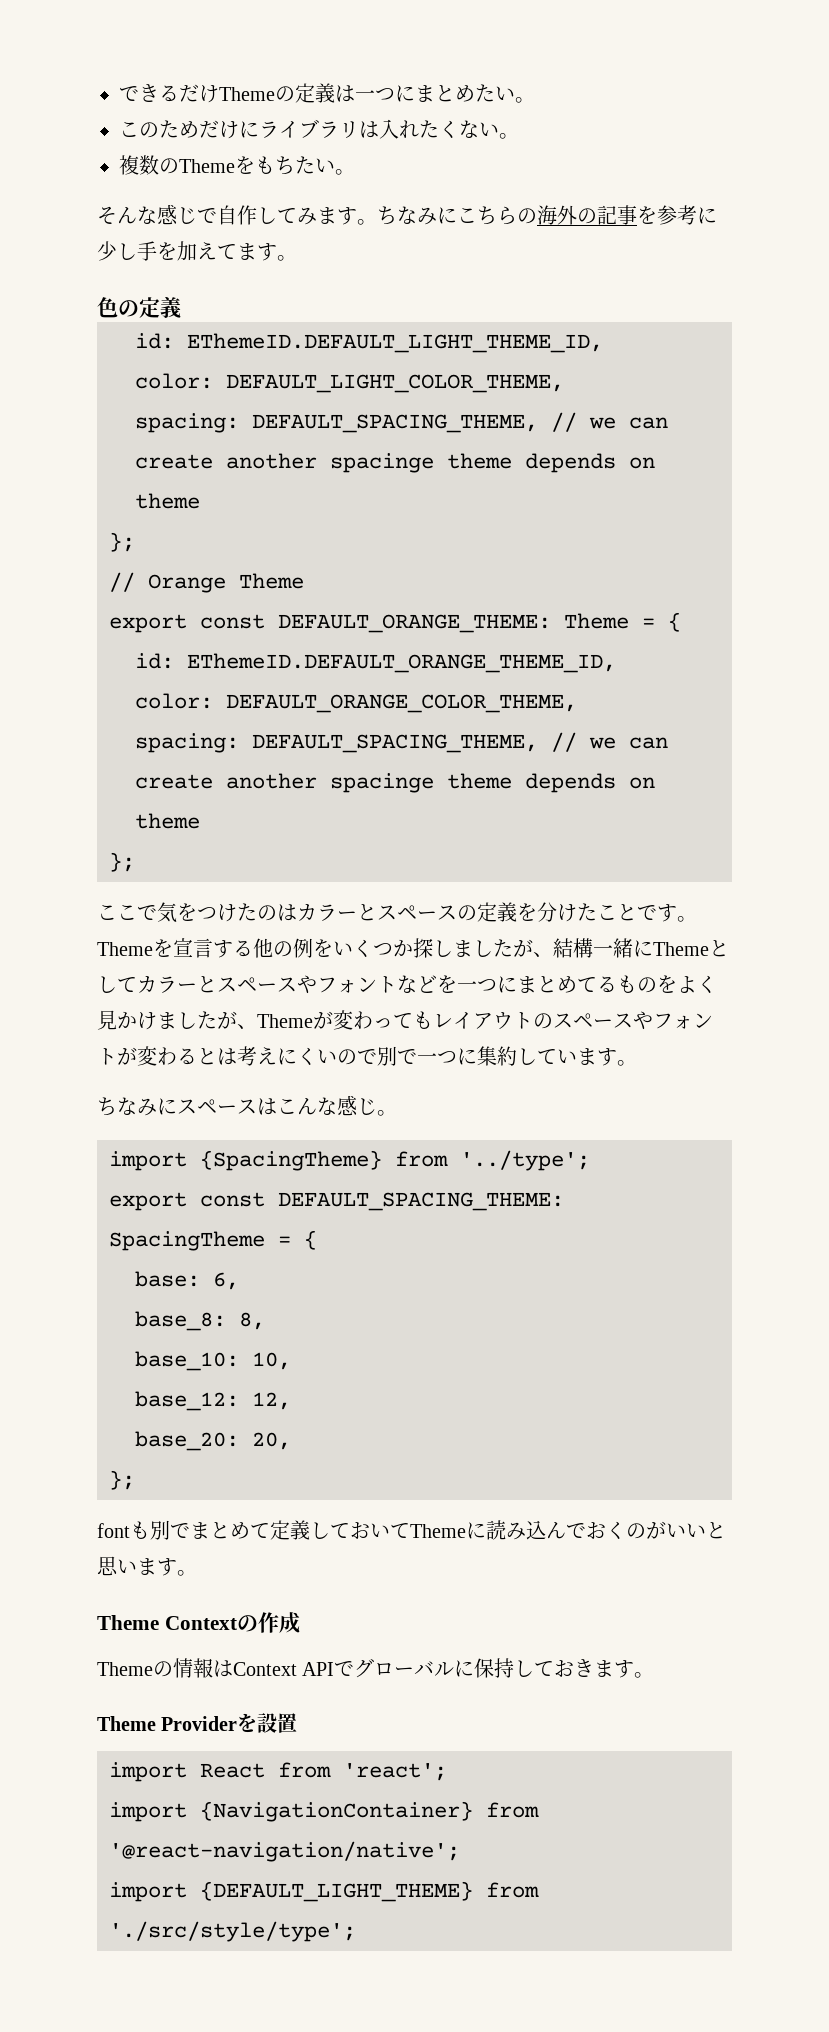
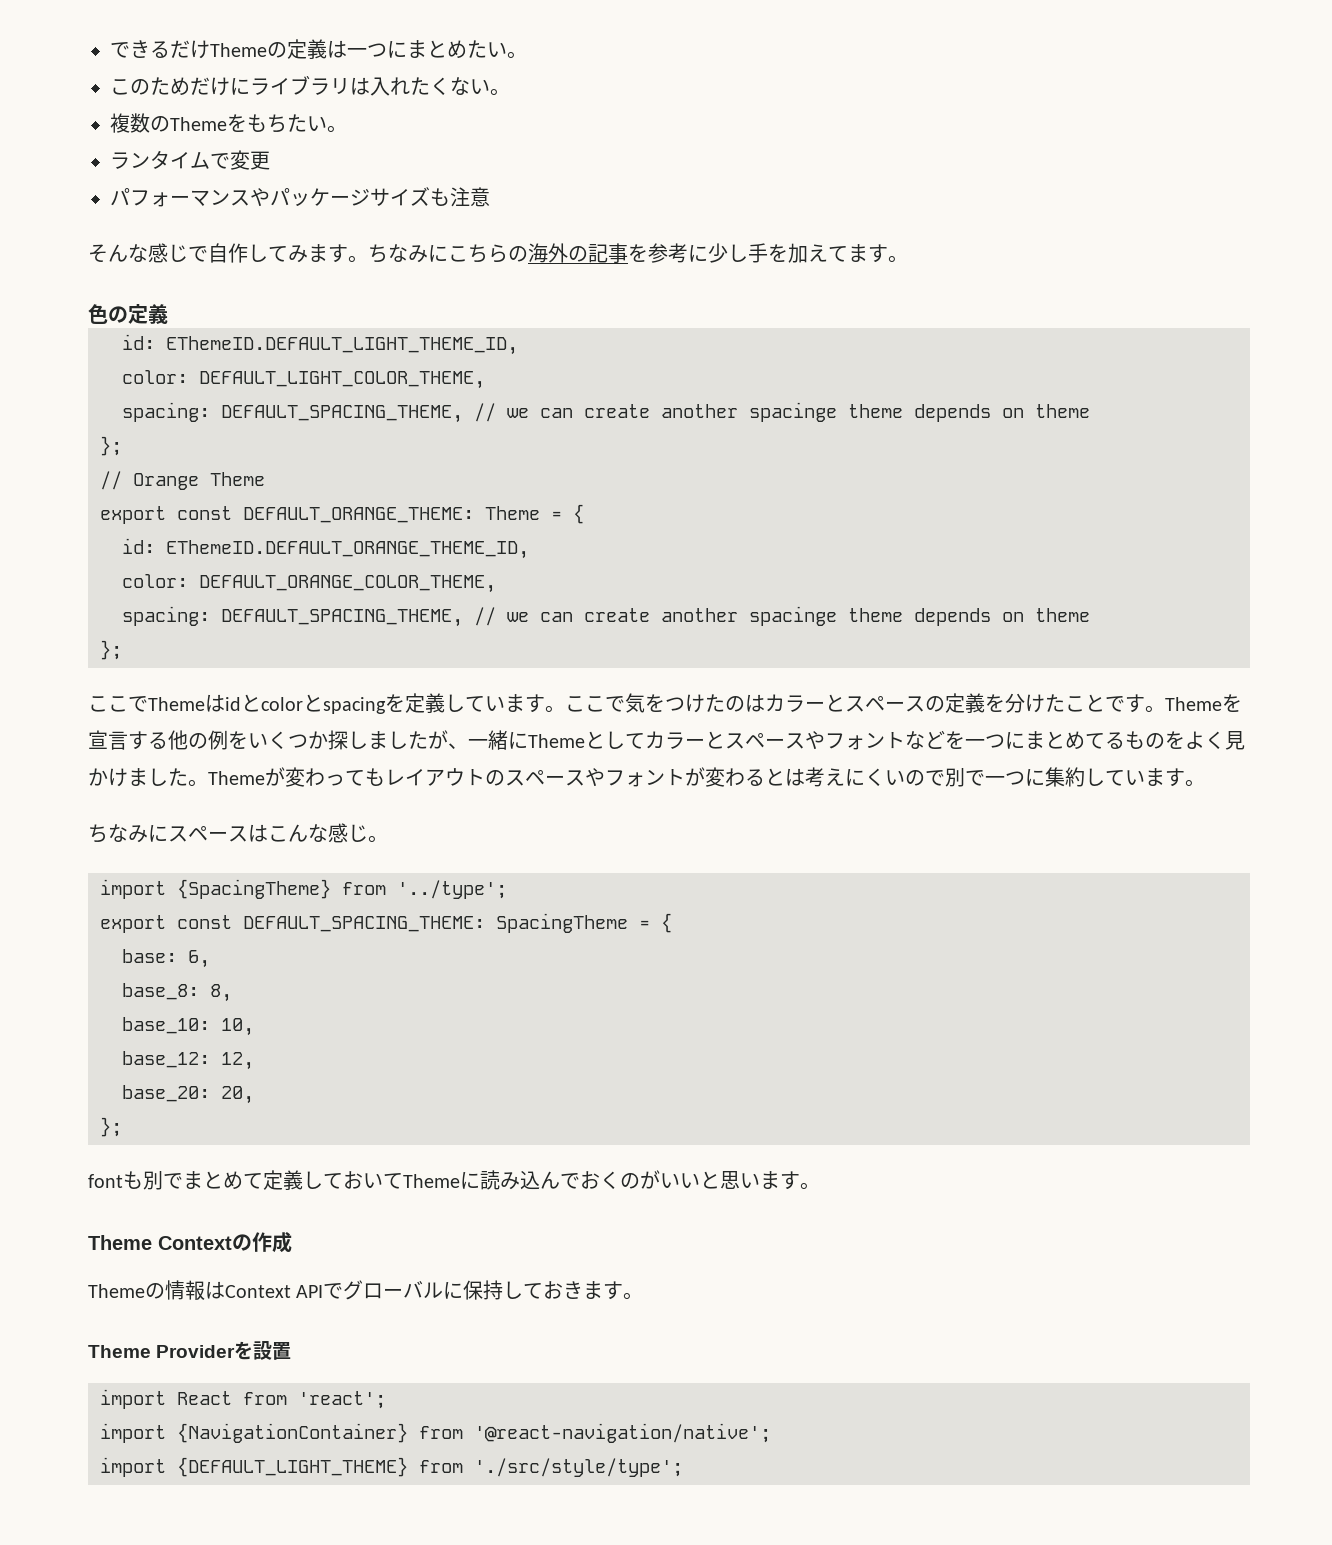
(355, 172) none -> [110,150,270,170] [110,187,490,207] // ランタイムで変更 // パフォーマンスやパッケージサイズも注意
(157, 912) none -> [148,693,625,714] Themeはidとcolorとspacingを定義しています。ここで
[553,938,593,958] 結構 -> (468, 746) none
[217,1011,257,1029] が、 -> [188,779,208,787] 。

